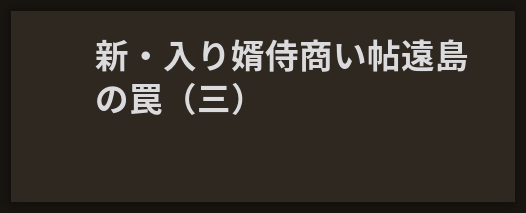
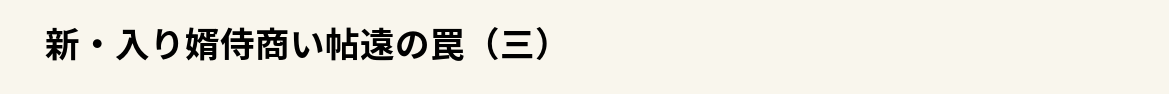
[435,39,469,72] 島 -> (395, 44) none

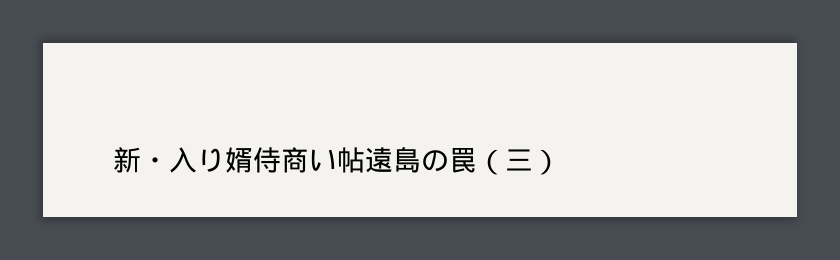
(395, 44) none -> [393,147,421,173] 島

